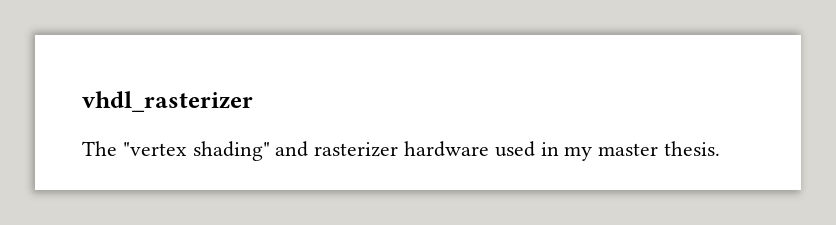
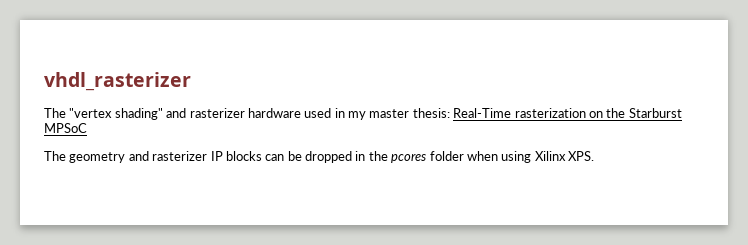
[664,141,721,156] thesis. -> [412,108,682,118] [44,123,87,133] [44,151,594,163] thesis: Real-Time rasterization on the Starburst MPSoC // The geometry and rasterizer IP blocks can be dropped in the pcores folder when using Xilinx XPS.

